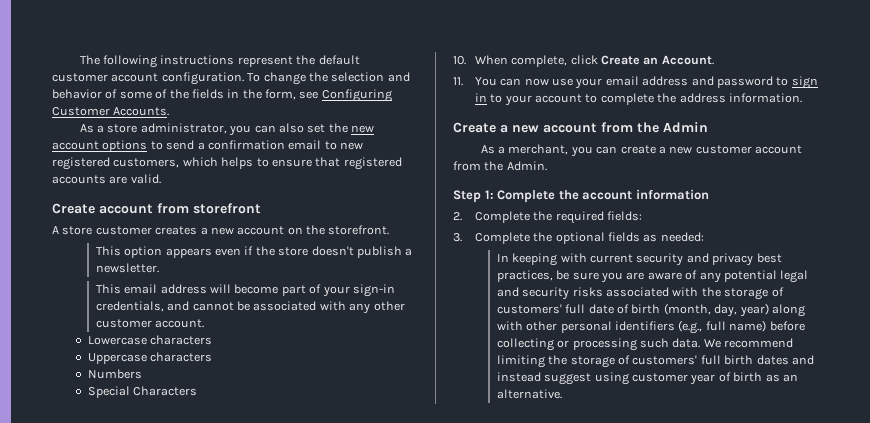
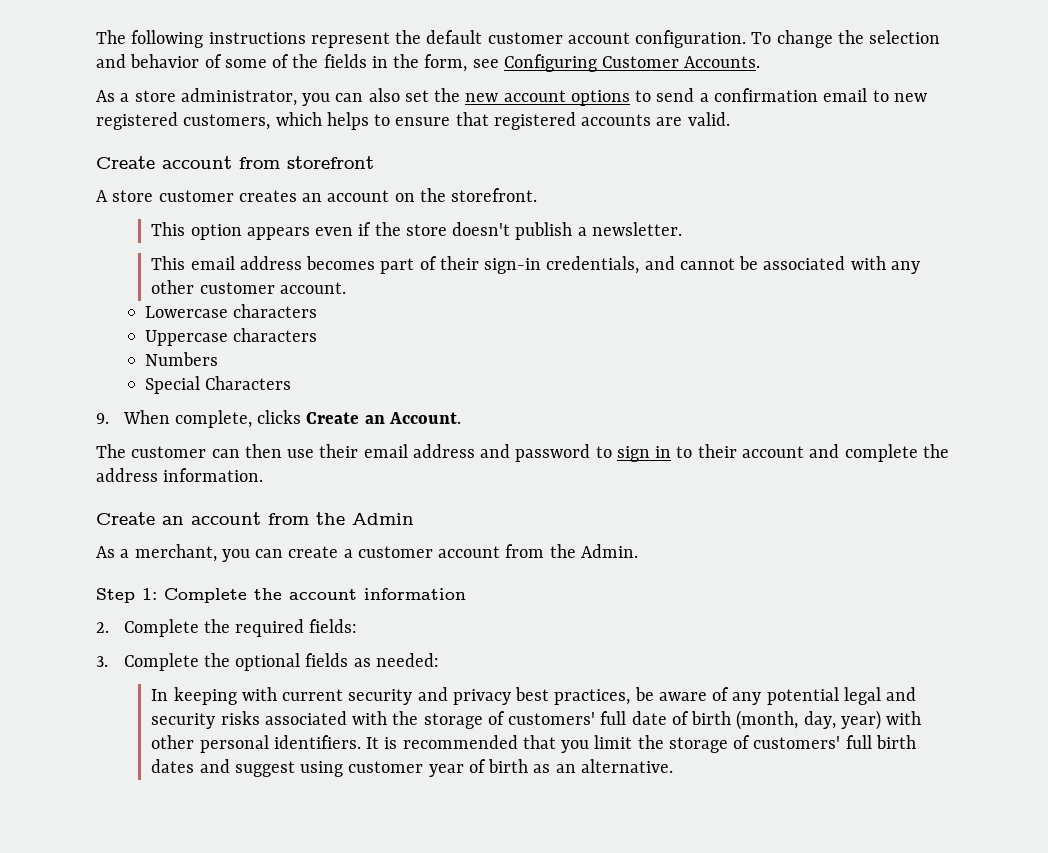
[200,227,234,235] a new -> [302,193,323,202] an
[210,284,279,294] will become -> [306,256,376,270] becomes
[322,286,350,297] your -> [439,256,479,270] their
[453,56,466,65] 10. -> [96,413,109,424] 9.
[570,55,598,65] click -> [257,410,302,424] clicks
[453,77,603,89] 11. You can now use your -> [96,444,359,458] The customer can then use their
[504,94,598,106] your account to -> [697,444,840,458] their account and
[500,125,539,133] a new -> [162,516,184,525] an
[669,146,693,154] new -> (353, 553) none
[572,272,645,283] sure you are -> (654, 694) none
[771,304,805,317] along -> (882, 720) none
[615,320,805,334] [496,338,794,351] [496,355,545,368] identifiers (e.g., full name) before collecting or processing such data. We recommend limiting -> [273,735,633,753] identifiers. It is recommended that you limit
[496,372,541,382] instead -> (230, 766) none

